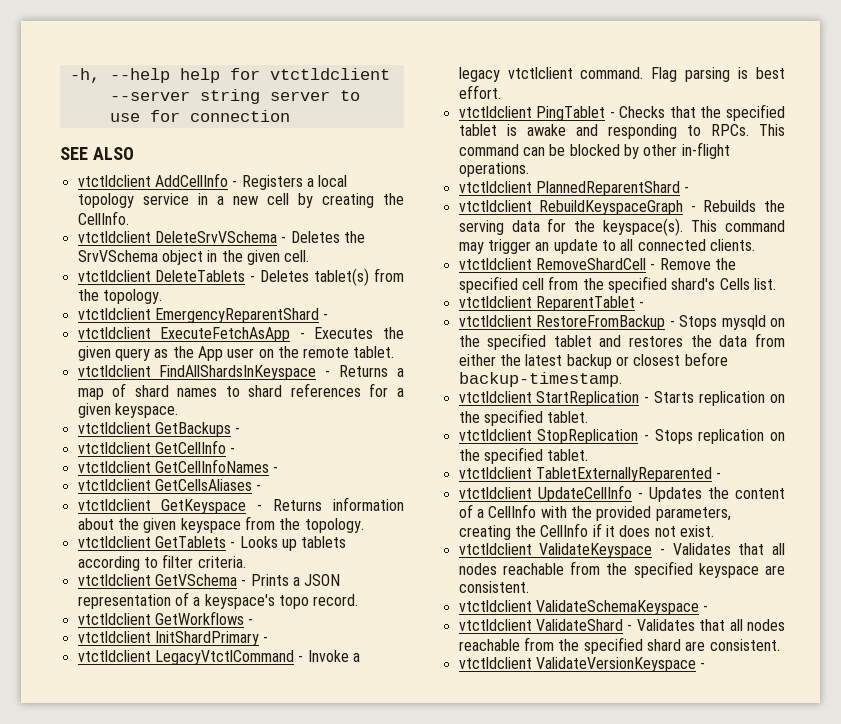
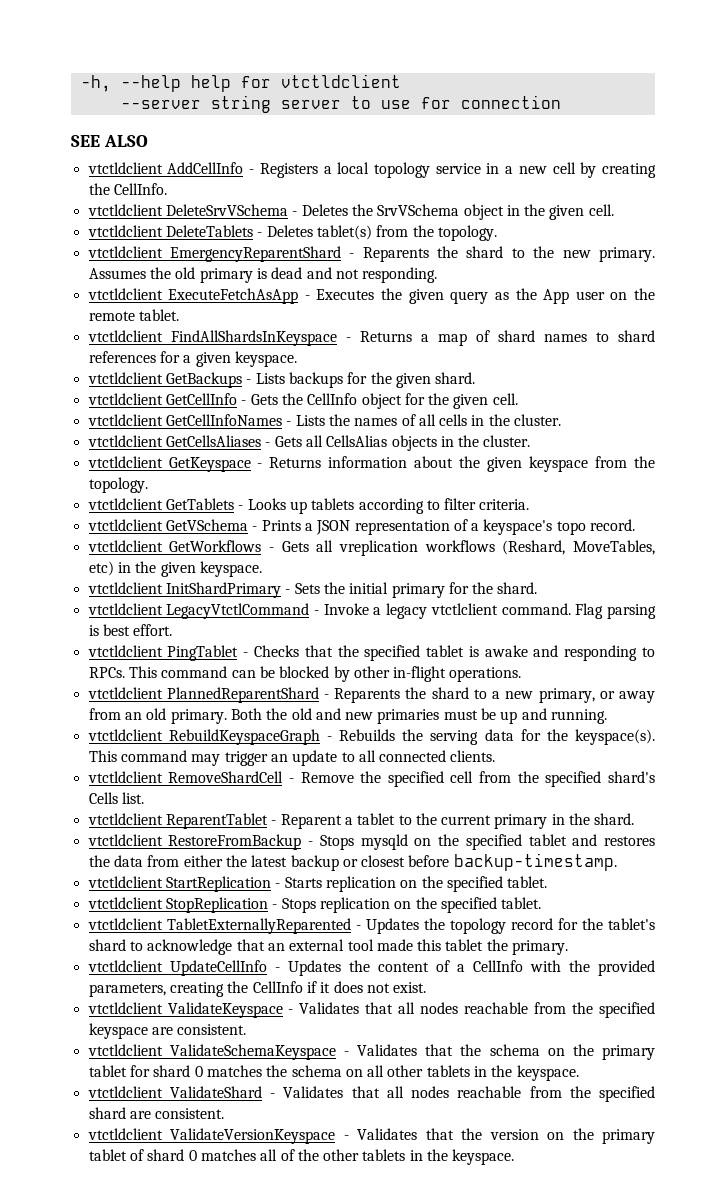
(329, 316) none -> [362,246,655,262] [88,267,438,283] Reparents the shard to the new primary. Assumes the old primary is dead and not responding.
[77,440,236,454] [77,459,279,473] [77,479,262,491] // vtctldclient GetCellInfo - // vtctldclient GetCellInfoNames - // vtctldclient GetCellsAliases - -> [255,372,476,388] [87,393,518,409] [87,414,562,426] [87,435,531,451] Lists backups for the given shard. // vtctldclient GetCellInfo - Gets the CellInfo object for the given cell. // vtctldclient GetCellInfoNames - Lists the names of all cells in the cluster. // vtctldclient GetCellsAliases - Gets all CellsAlias objects in the cluster.
[77,631,269,646] // vtctldclient InitShardPrimary - -> [281,540,656,556] [88,561,262,577] [87,582,538,598] Gets all vreplication workflows (Reshard, MoveTables, etc) in the given keyspace. // vtctldclient InitShardPrimary - Sets the initial primary for the shard.
(690, 189) none -> [334,687,655,703] [88,708,608,724] Reparents the shard to a new primary, or away from an old primary. Both the old and new primaries must be up and running.
(645, 304) none -> [280,813,635,829] Reparent a tablet to the current primary in the shard.
(722, 475) none -> [365,918,655,934] [88,939,569,955] Updates the topology record for the tablet's shard to acknowledge that an external tool made this tablet the primary.
(709, 608) none -> [357,1044,655,1060] [88,1065,579,1081] Validates that the schema on the primary tablet for shard 0 matches the schema on all other tablets in the keyspace.
(706, 665) none -> [357,1128,655,1144] [88,1149,515,1165] Validates that the version on the primary tablet of shard 0 matches all of the other tablets in the keyspace.

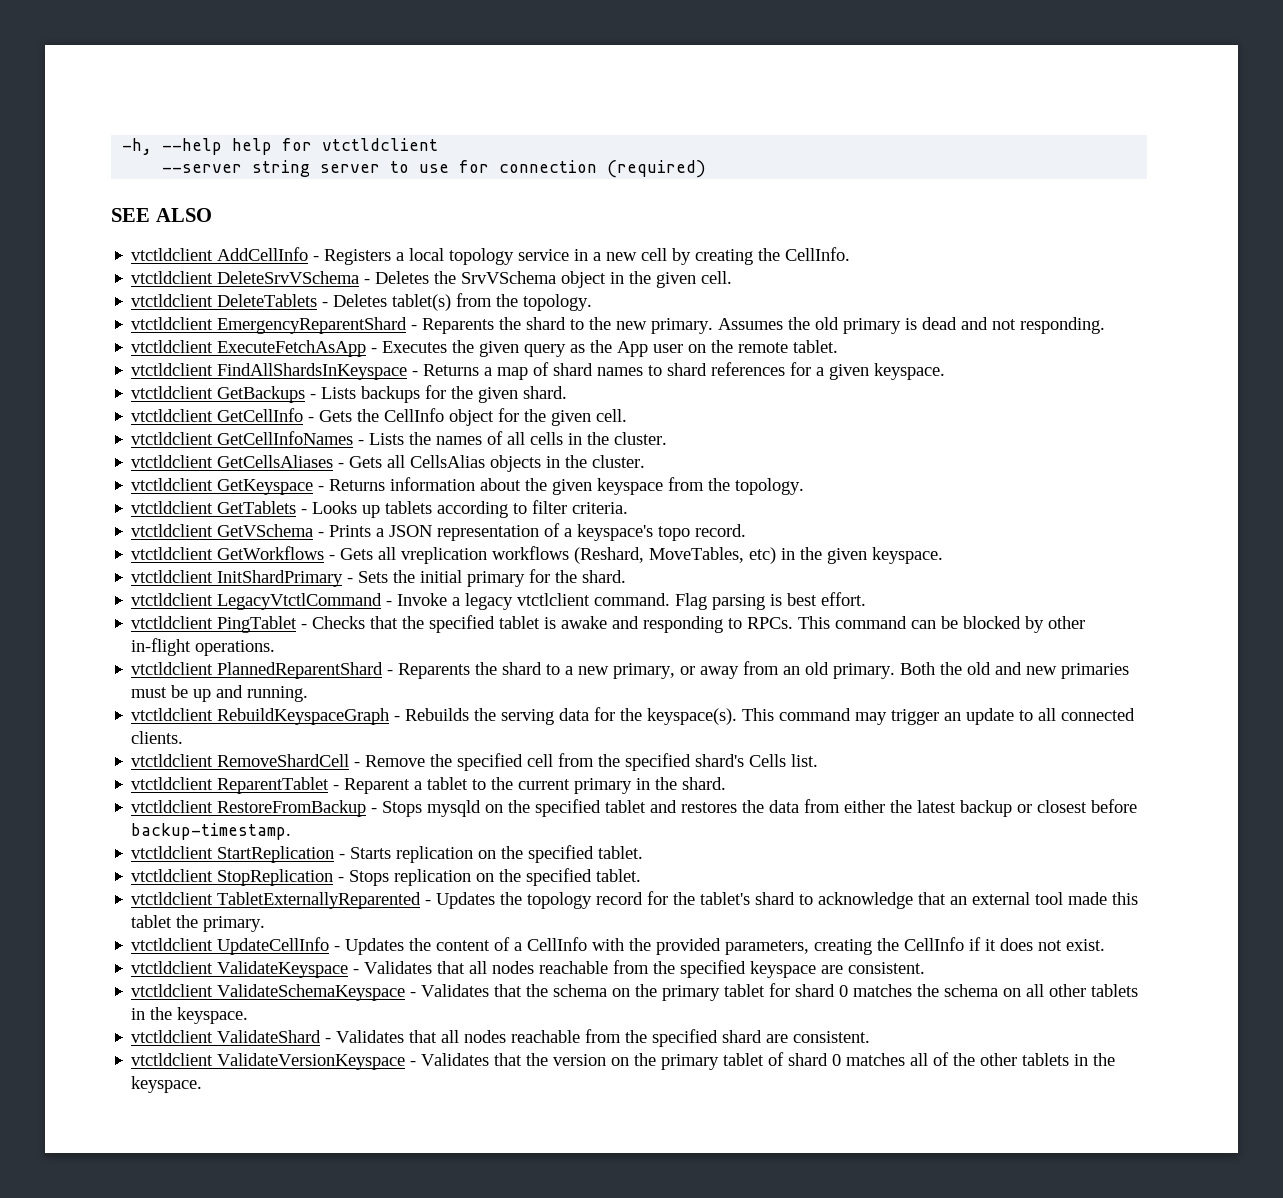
(561, 102) none -> [607,160,707,178] (required)

